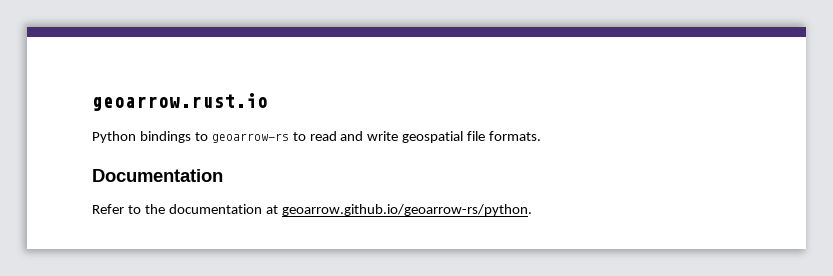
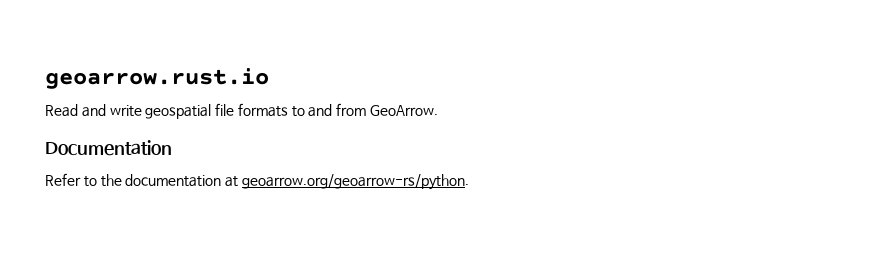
[92,131,542,143] Python bindings to geoarrow-rs to read and write geospatial file formats. -> [45,103,439,119] Read and write geospatial file formats to and from GeoArrow.
[281,204,532,216] geoarrow.github.io/geoarrow-rs/python. -> [241,174,469,190] geoarrow.org/geoarrow-rs/python.

